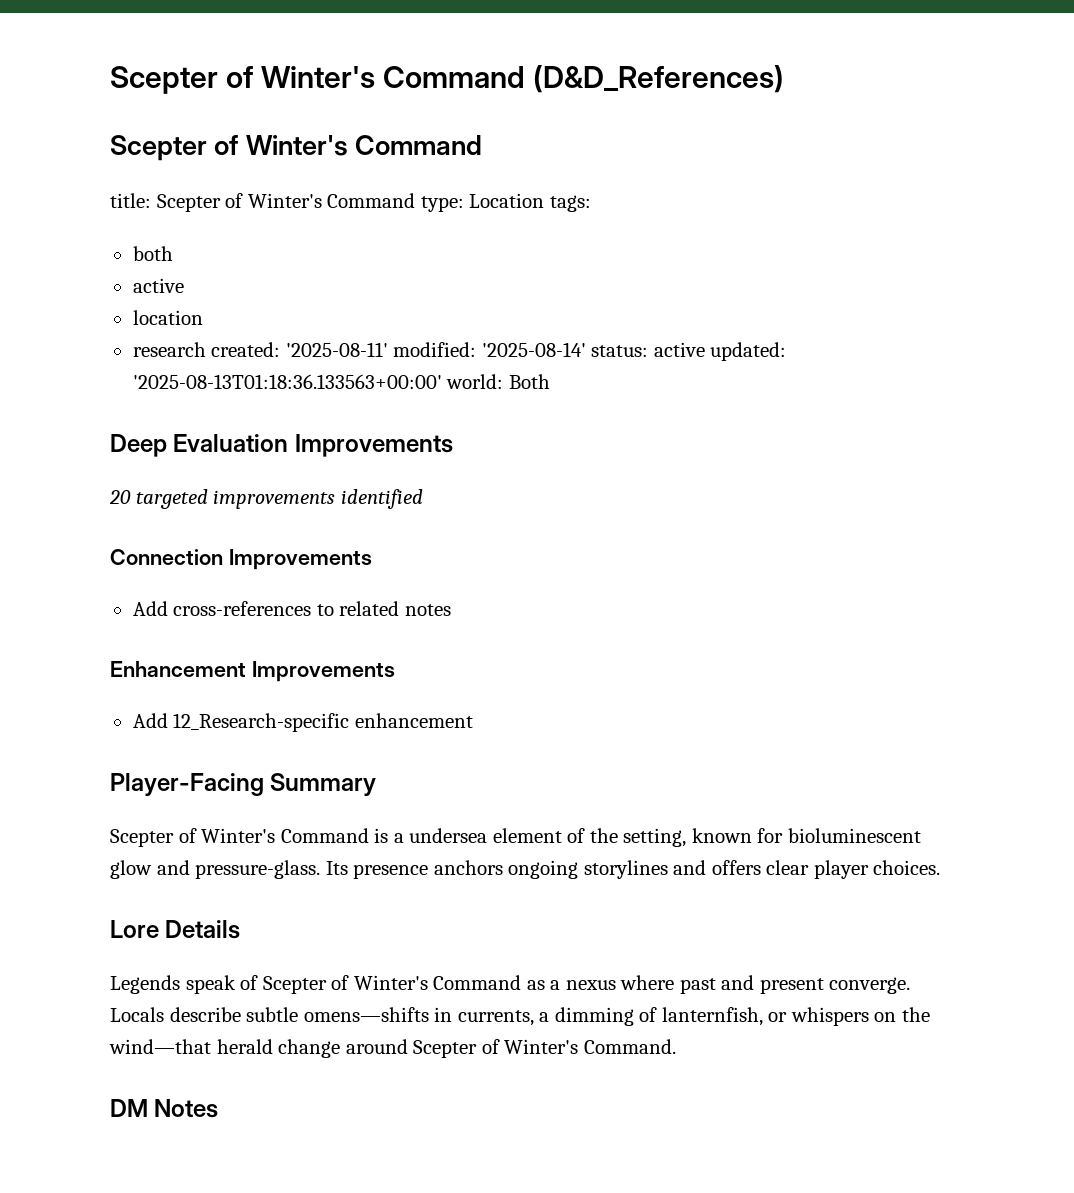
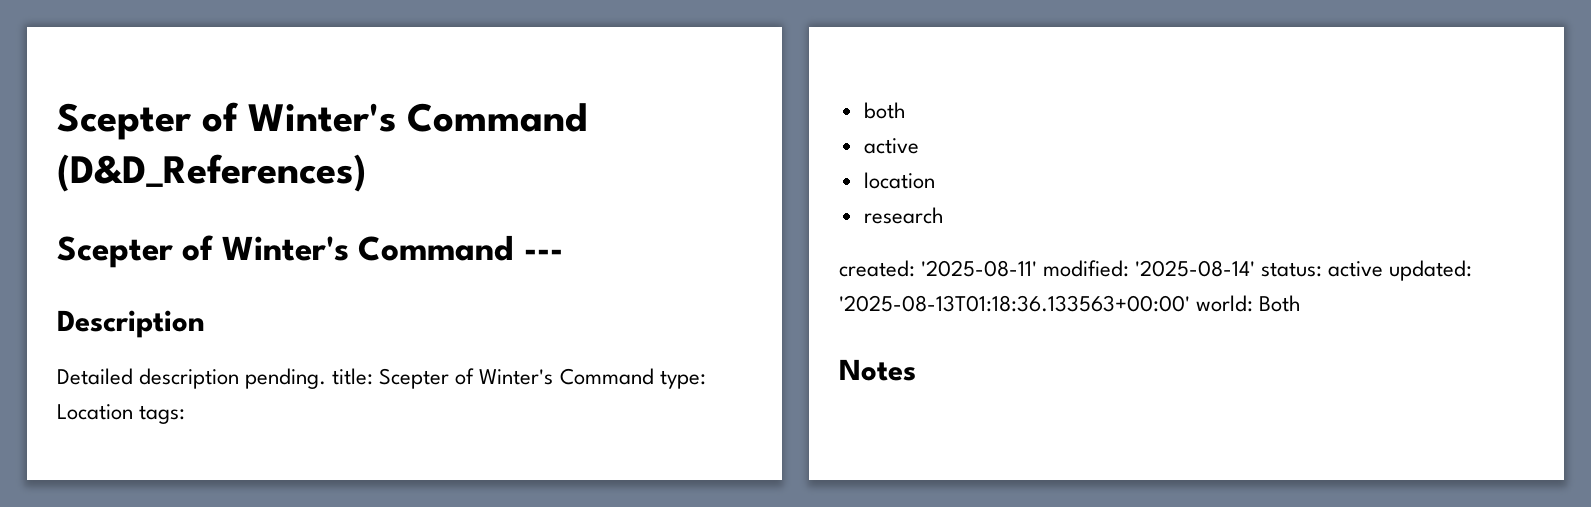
(482, 145) // -> [523,249,563,260] [57,310,205,338] [57,368,327,389] --- // Description // Detailed description pending.
(206, 349) none -> (944, 215) //
[110,434,453,457] [109,489,423,509] [110,549,372,570] [132,601,451,616] [110,661,395,682] [132,713,473,732] [110,773,377,796] [110,828,921,847] [110,860,941,879] [110,920,241,939] [110,975,911,994] [110,1007,930,1026] [109,1039,676,1058] [110,1099,148,1117] Deep Evaluation Improvements // 20 targeted improvements identified // Connection Improvements // Add cross-references to related notes // Enhancement Improvements // Add 12_Research-specific enhancement // Player-Facing Summary // Scepter of Winter's Command is a undersea element of the setting, known for bioluminescent glow and pressure-glass. Its presence anchors ongoing storylines and offers clear player choices. // Lore Details // Legends speak of Scepter of Winter's Command as a nexus where past and present converge. Locals describe subtle omens—shifts in currents, a dimming of lanternfish, or whispers on the wind—that herald change around Scepter of Winter's Command. // DM -> (1302, 303) none

